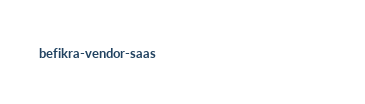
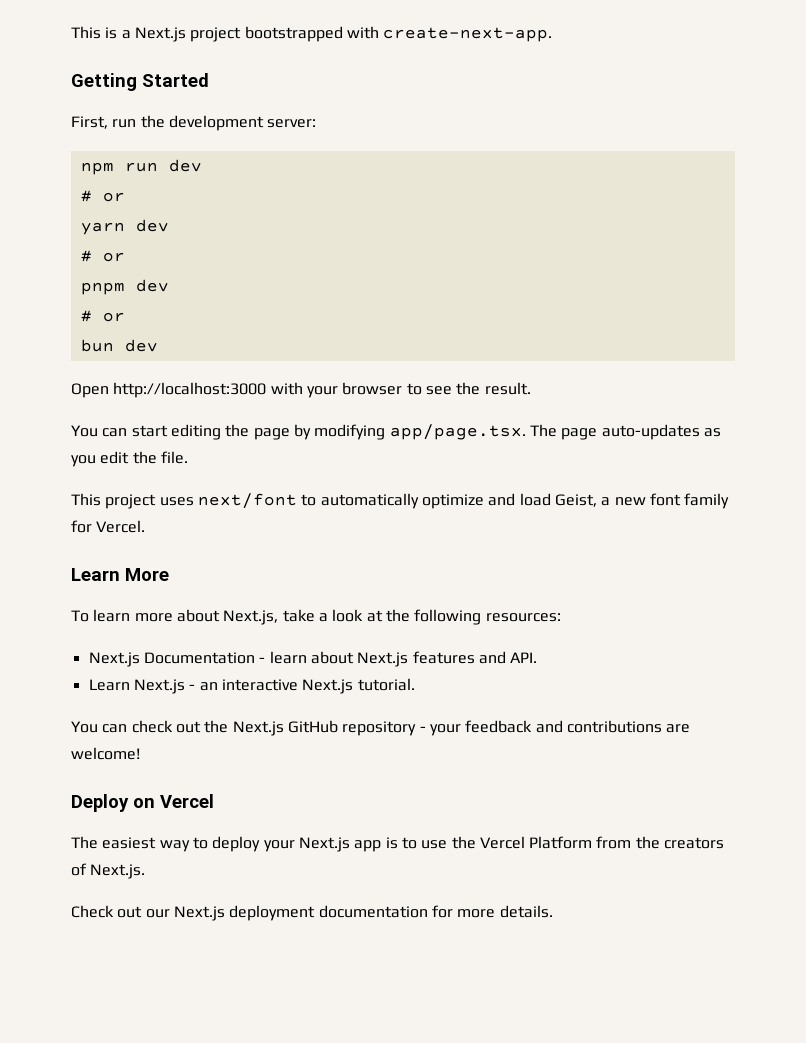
[39,48,156,58] befikra-vendor-saas -> [71,26,553,42] [71,73,209,91] [71,115,317,131] [80,159,202,175] [80,190,125,202] [80,219,169,235] [80,250,125,262] [80,279,169,295] [80,310,125,322] [80,339,158,352] [71,382,531,398] [71,424,721,440] [71,451,188,467] [71,493,730,509] [71,520,146,533] [71,568,169,581] [71,609,561,625] [88,651,538,667] [88,678,415,694] [71,720,691,736] [71,747,140,760] [71,794,214,812] [71,836,725,852] [71,863,146,879] [71,905,553,921] This is a Next.js project bootstrapped with create-next-app. // Getting Started // First, run the development server: // npm run dev // # or // yarn dev // # or // pnpm dev // # or // bun dev // Open http://localhost:3000 with your browser to see the result. // You can start editing the page by modifying app/page.tsx. The page auto-updates as you edit the file. // This project uses next/font to automatically optimize and load Geist, a new font family for Vercel. // Learn More // To learn more about Next.js, take a look at the following resources: // Next.js Documentation - learn about Next.js features and API. // Learn Next.js - an interactive Next.js tutorial. // You can check out the Next.js GitHub repository - your feedback and contributions are welcome! // Deploy on Vercel // The easiest way to deploy your Next.js app is to use the Vercel Platform from the creators of Next.js. // Check out our Next.js deployment documentation for more details.

